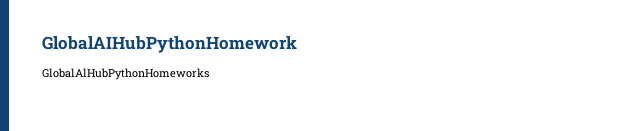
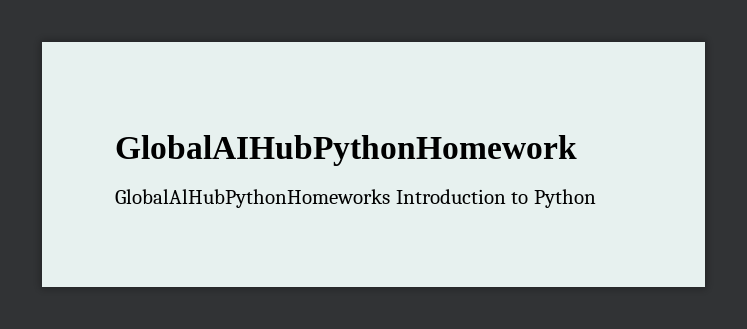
(209, 74) none -> [395,189,596,208] Introduction to Python

